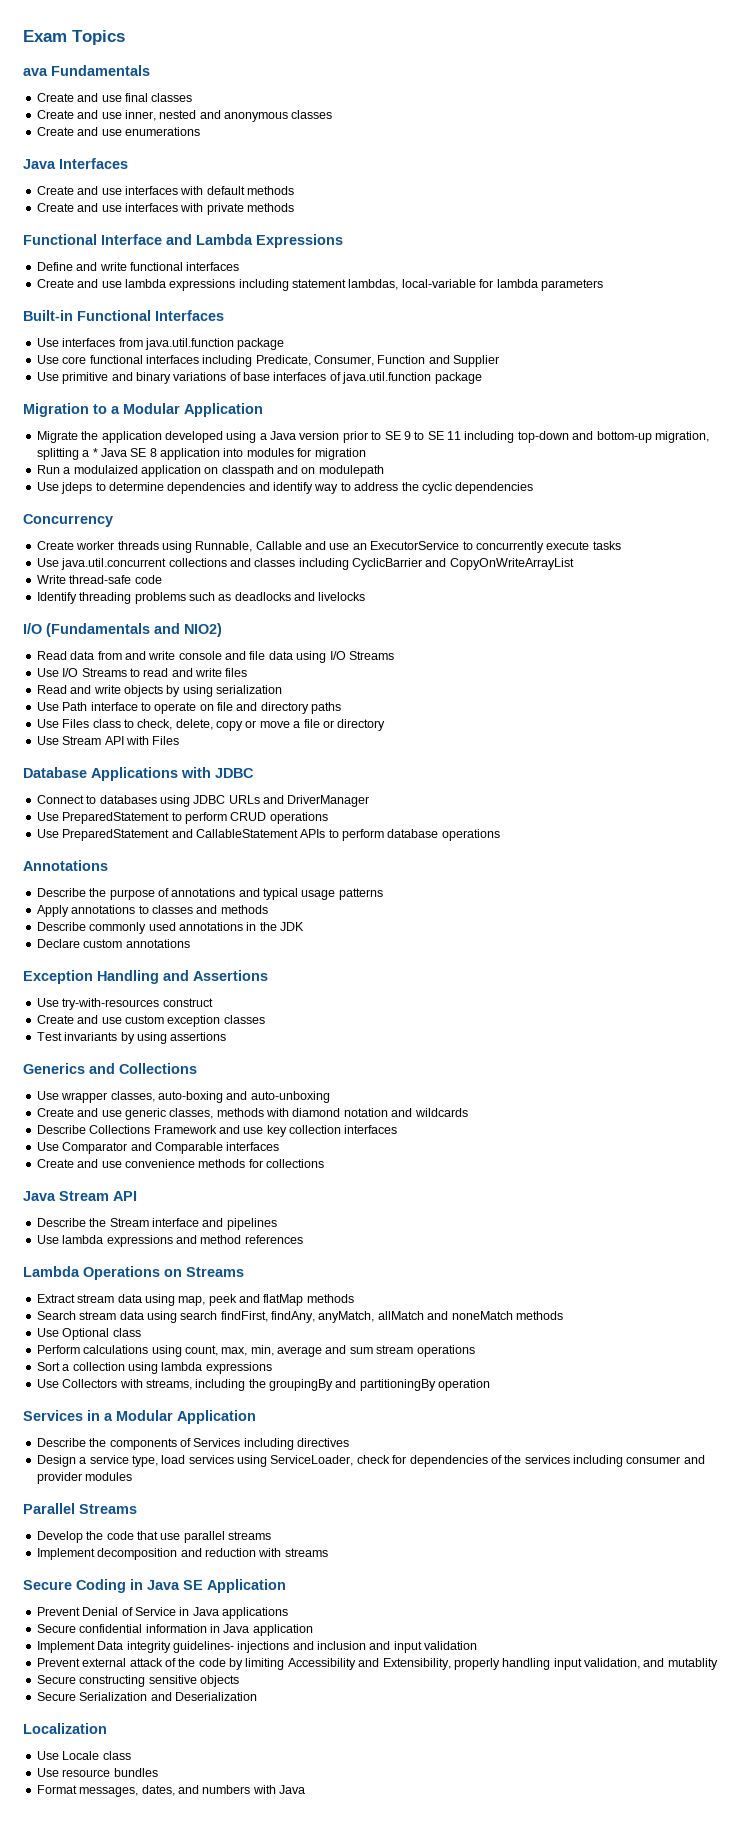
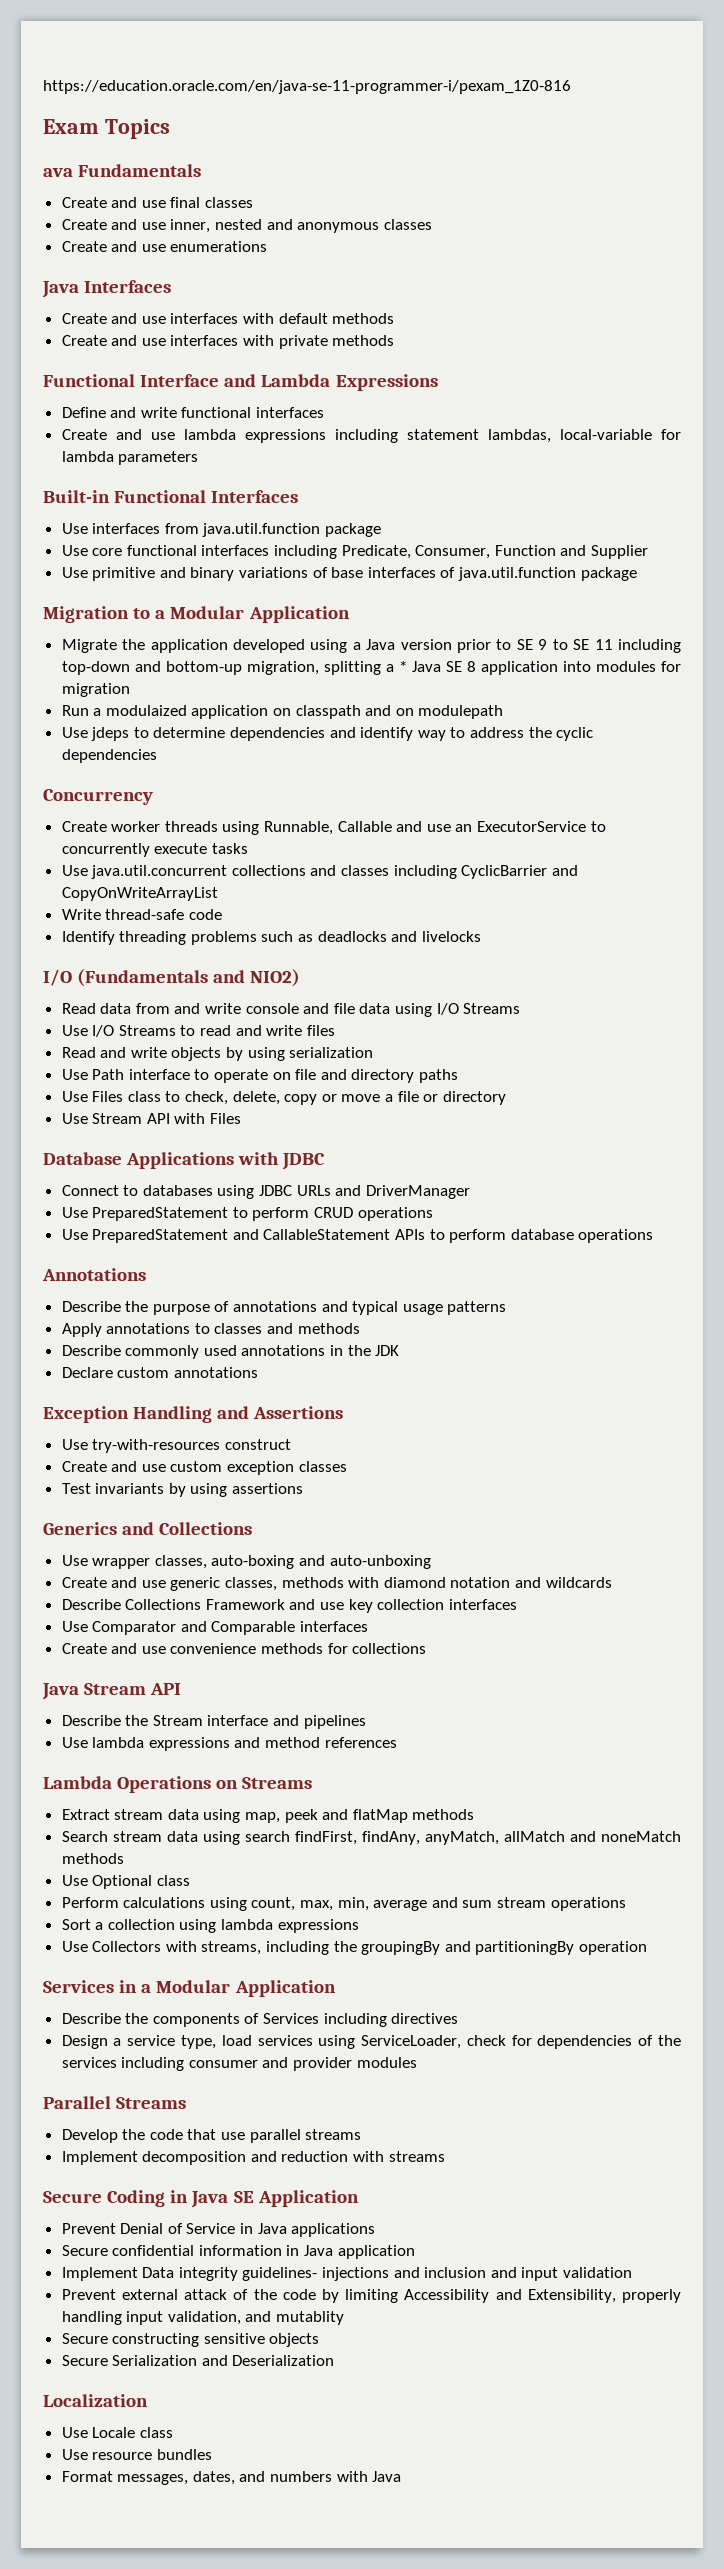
(23, 36) none -> [43,80,571,94] https://education.oracle.com/en/java-se-11-programmer-i/pexam_1Z0-816 //

